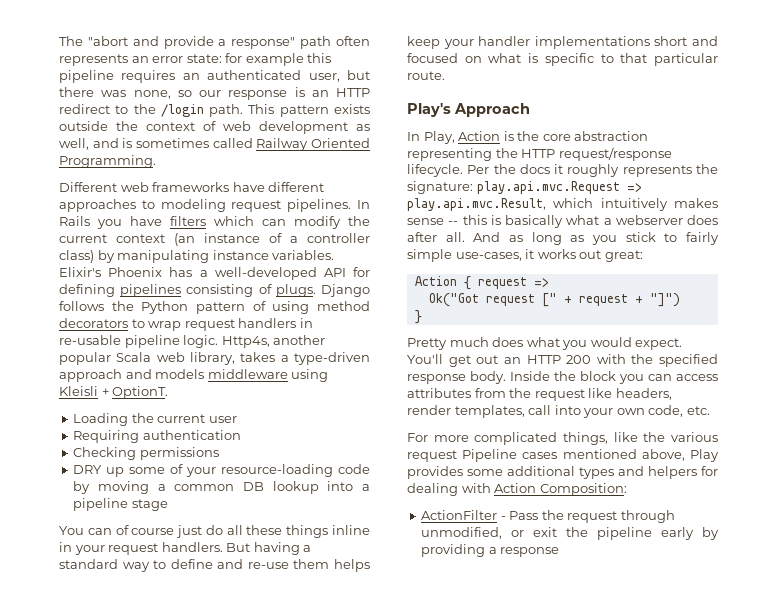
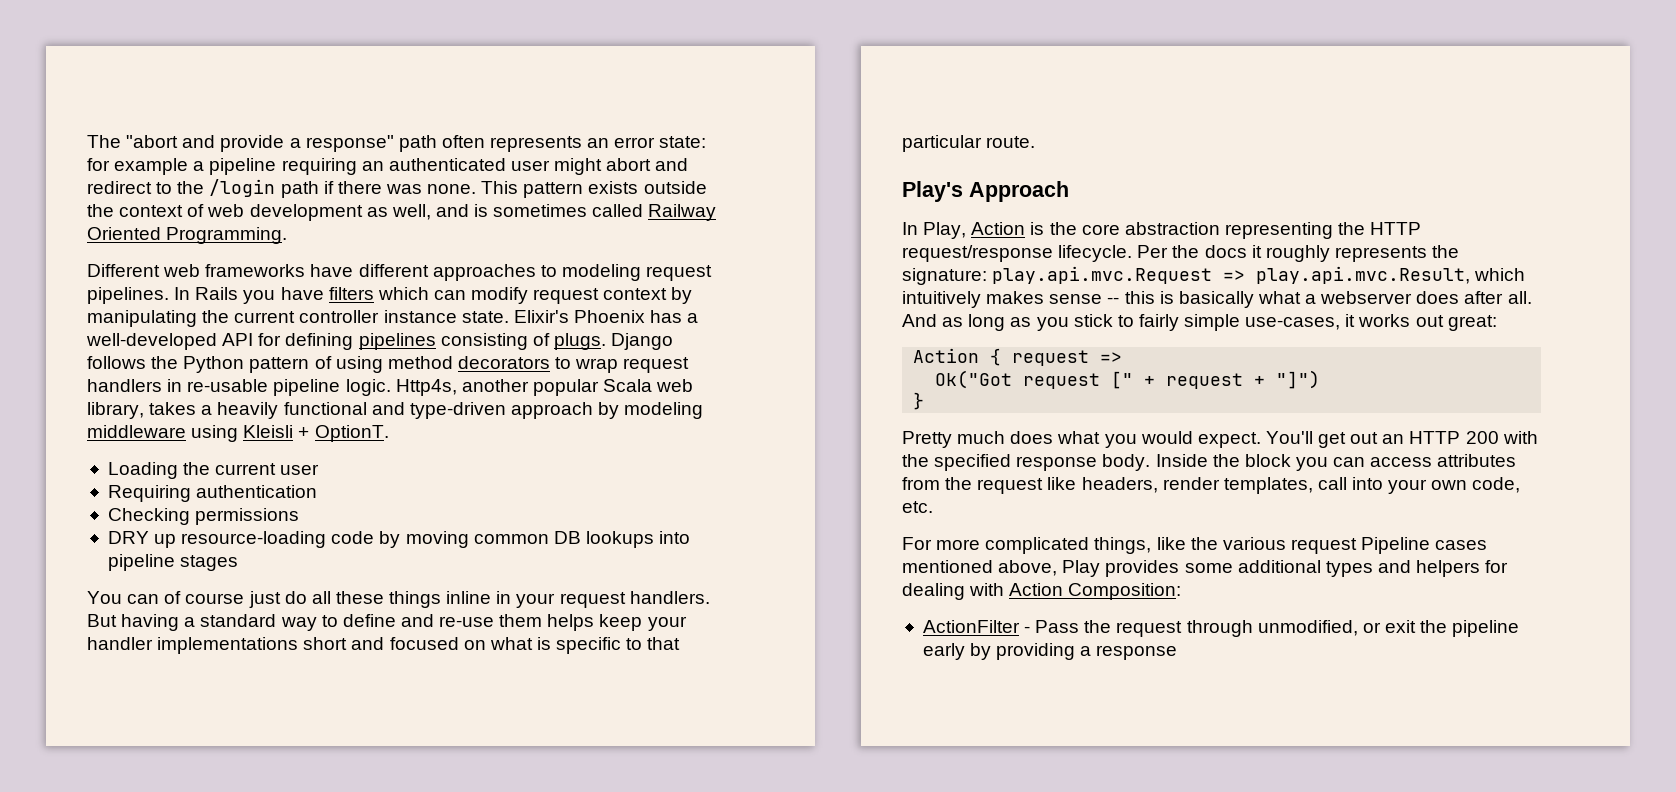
[307,53,332,63] [59,70,370,83] [59,87,370,100] [59,104,244,117] this pipeline requires an authenticated user, but there was none, so our response is an HTTP redirect to the /login path. -> [193,158,689,175] [87,179,477,198] a pipeline requiring an authenticated user might abort and redirect to the /login path if there was none.
[348,216,370,226] [59,233,370,246] [59,250,335,263] the current context (an instance of a controller class) by manipulating instance variables. -> [533,287,693,304] [87,310,509,327] request context by manipulating the current controller instance state.
[294,352,370,365] [59,369,205,382] type-driven approach and models -> [217,402,704,419] heavily functional and type-driven approach by modeling
[129,464,217,477] some of your -> (177, 541) none
[157,484,166,491] a -> (469, 539) none
[272,481,370,494] [73,498,168,511] lookup into a pipeline stage -> [585,531,691,548] [107,554,239,571] lookups into pipeline stages

